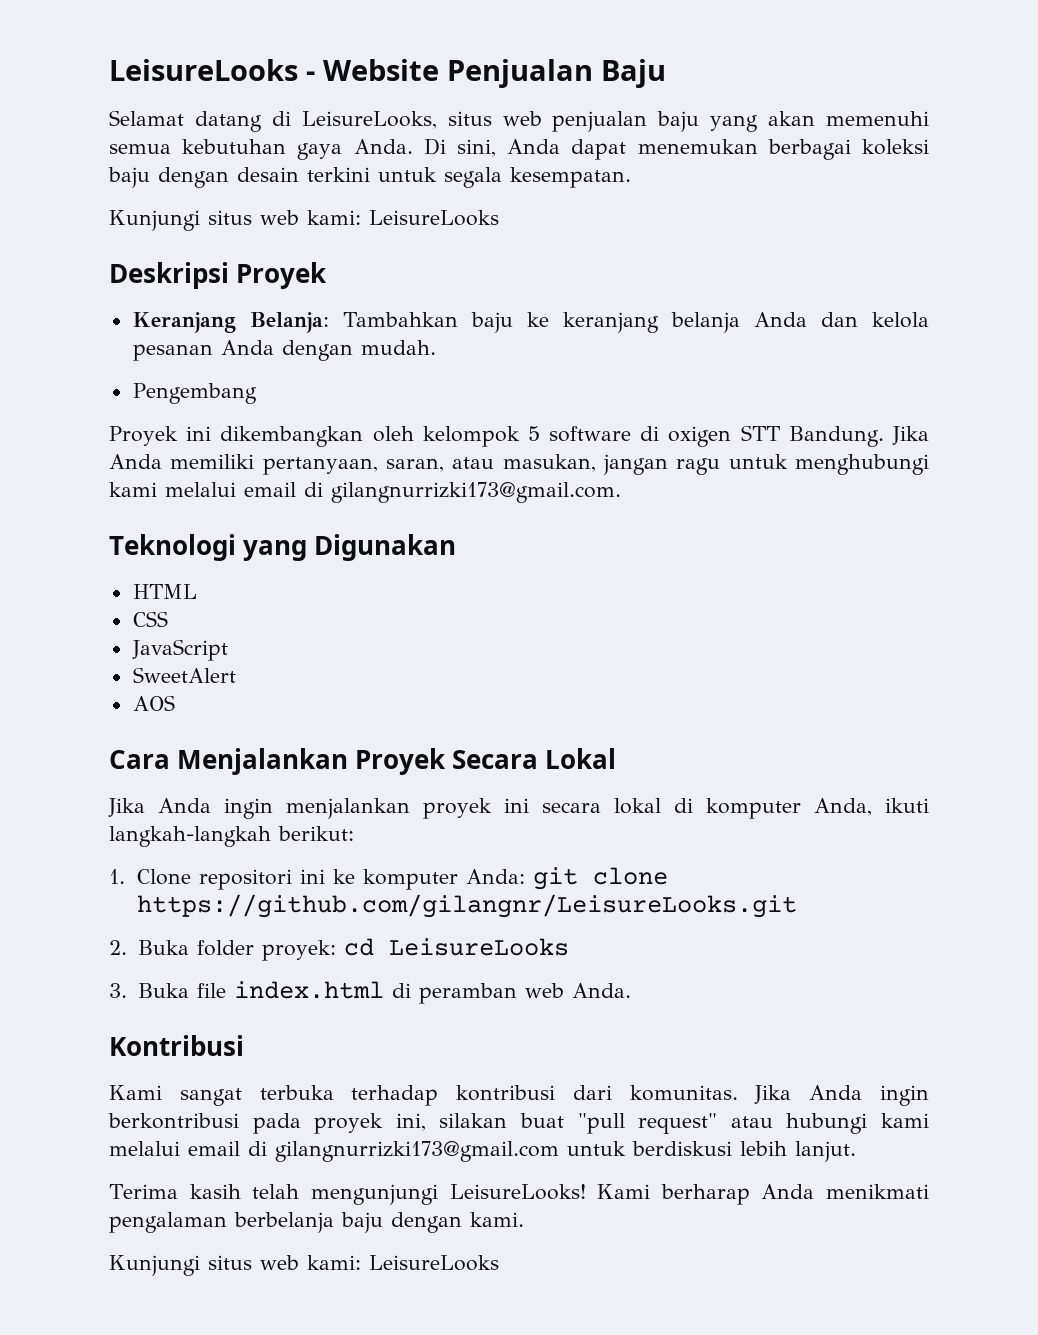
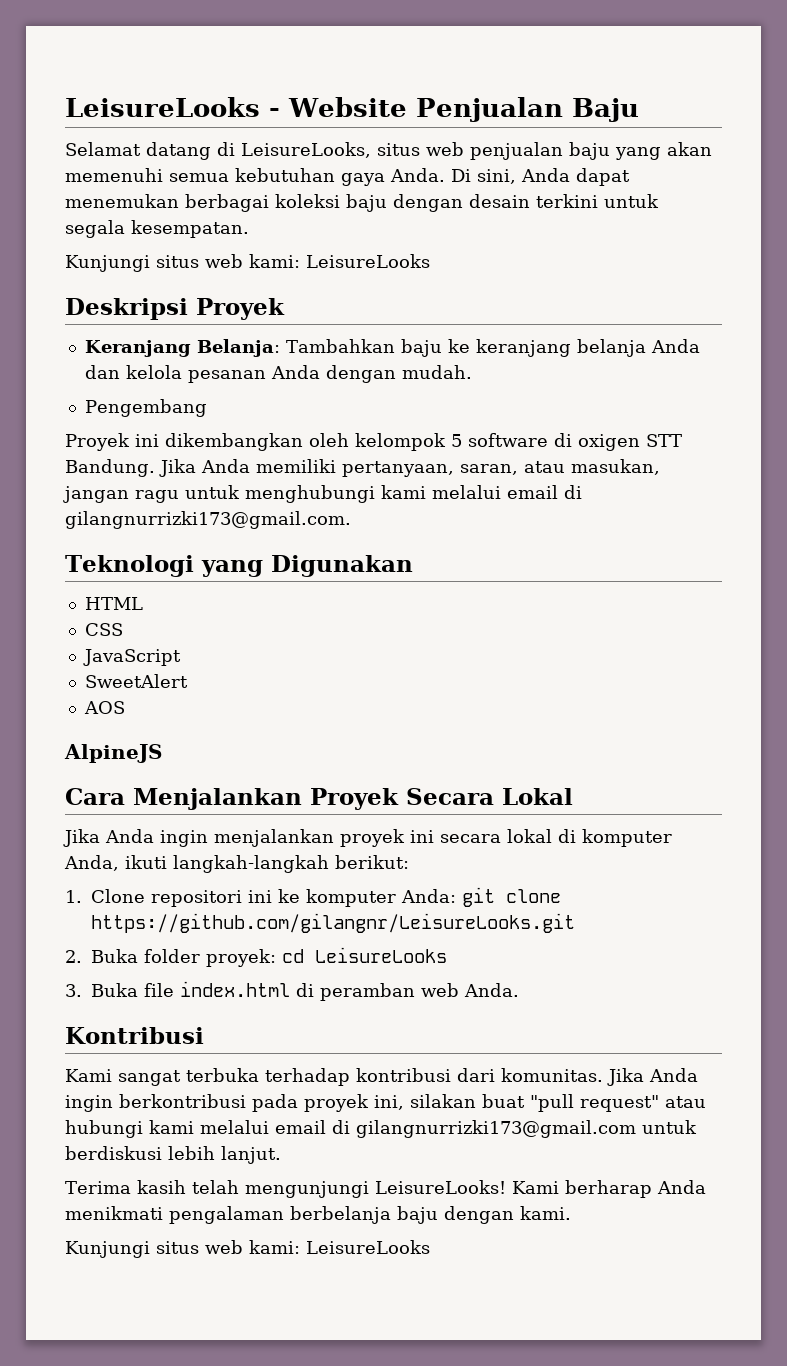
(175, 703) none -> [64,744,162,763] // AlpineJS

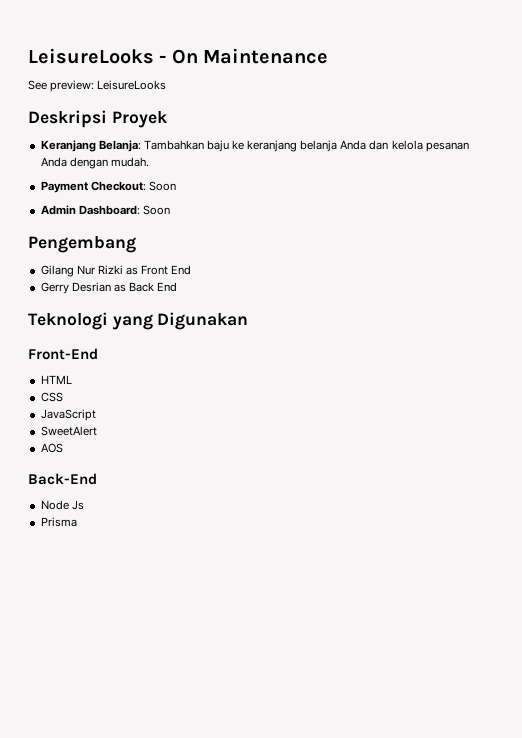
[288,97,639,122] [65,142,712,160] [65,168,630,186] [65,194,659,212] [65,220,249,238] [65,254,300,272] Website Penjualan Baju // Selamat datang di LeisureLooks, situs web penjualan baju yang akan memenuhi semua kebutuhan gaya Anda. Di sini, Anda dapat menemukan berbagai koleksi baju dengan desain terkini untuk segala kesempatan. // Kunjungi situs web kami: -> [171,48,329,64] [28,80,95,92] On Maintenance // See preview:
[84,399,207,417] [65,433,682,451] [65,459,660,477] [63,485,582,503] [65,511,351,529] Pengembang // Proyek ini dikembangkan oleh kelompok 5 software di oxigen STT Bandung. Jika Anda memiliki pertanyaan, saran, atau masukan, jangan ragu untuk menghubungi kami melalui email di gilangnurrizki173@gmail.com. -> [40,181,176,193] [40,205,170,215] [28,236,136,253] [40,265,192,277] [40,282,178,294] Payment Checkout: Soon // Admin Dashboard: Soon // Pengembang // Gilang Nur Rizki as Front End // Gerry Desrian as Back End
(413, 566) none -> [28,348,98,360] // Front-End
[64,744,162,763] [65,788,573,810] [63,829,672,847] [64,855,409,873] [65,887,561,907] [91,913,575,933] [65,947,447,967] [65,981,519,1001] [65,1027,204,1044] [65,1068,698,1086] [65,1094,706,1112] [65,1120,697,1138] [65,1146,281,1164] [65,1180,706,1198] [65,1206,571,1224] [65,1240,430,1258] AlpineJS // Cara Menjalankan Proyek Secara Lokal // Jika Anda ingin menjalankan proyek ini secara lokal di komputer Anda, ikuti langkah-langkah berikut: // 1. Clone repositori ini ke komputer Anda: git clone https://github.com/gilangnr/LeisureLooks.git // 2. Buka folder proyek: cd LeisureLooks // 3. Buka file index.html di peramban web Anda. // Kontribusi // Kami sangat terbuka terhadap kontribusi dari komunitas. Jika Anda ingin berkontribusi pada proyek ini, silakan buat "pull request" atau hubungi kami melalui email di gilangnurrizki173@gmail.com untuk berdiskusi lebih lanjut. // Terima kasih telah mengunjungi LeisureLooks! Kami berharap Anda menikmati pengalaman berbelanja baju dengan kami. // Kunjungi situs web kami: LeisureLooks -> [28,473,97,485] [40,500,84,510] [40,517,77,527] Back-End // Node Js // Prisma

